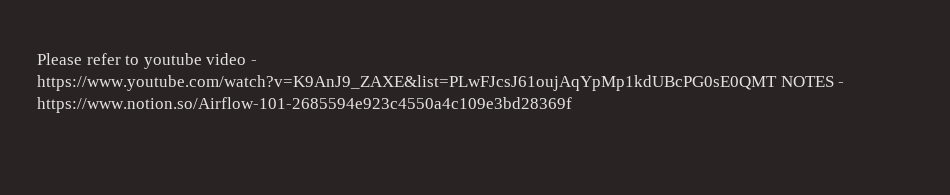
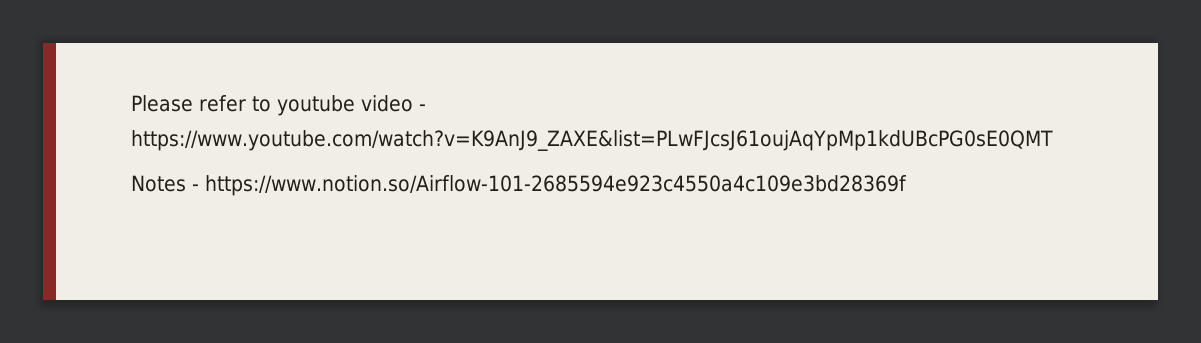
[780,76,834,87] NOTES -> [131,175,186,192] // Notes

